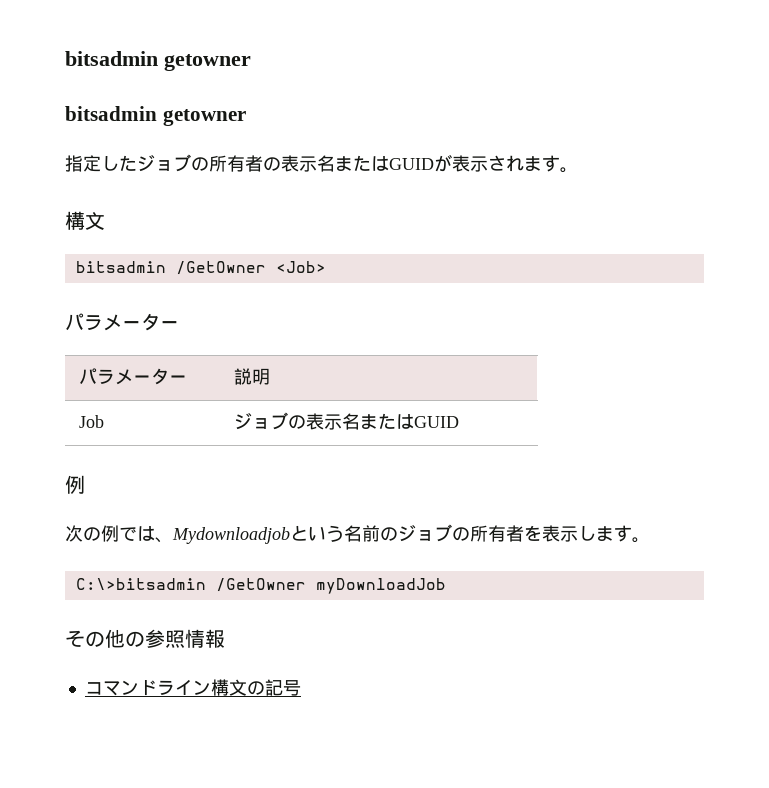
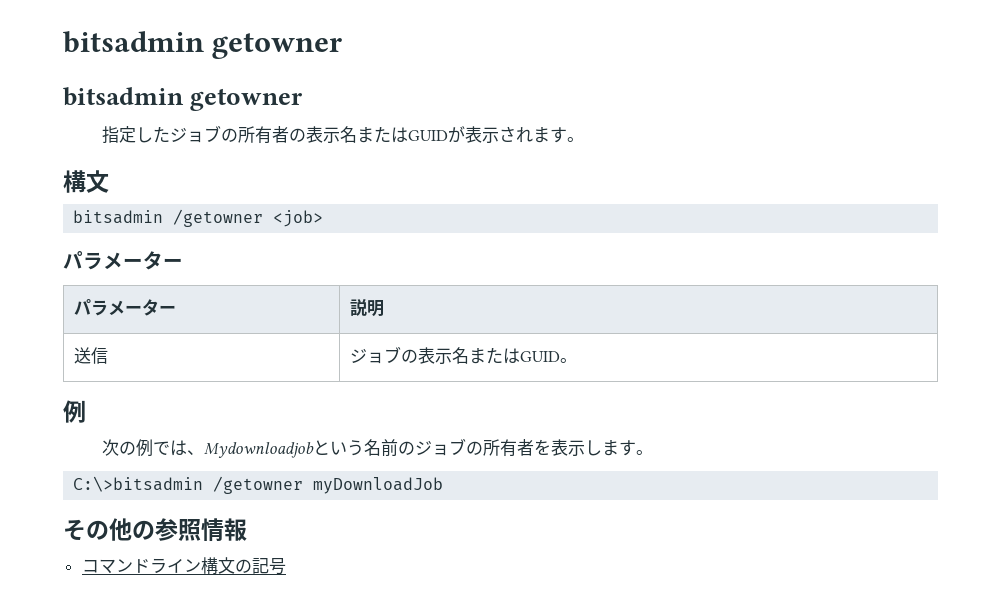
[175,261,326,275] /GetOwner <Job> -> [173,209,324,227] /getowner <job>
[78,415,104,428] Job -> [74,347,109,364] 送信
(459, 422) none -> [560,358,578,363] 。
[215,578,306,592] /GetOwner -> [213,476,304,494] /getowner

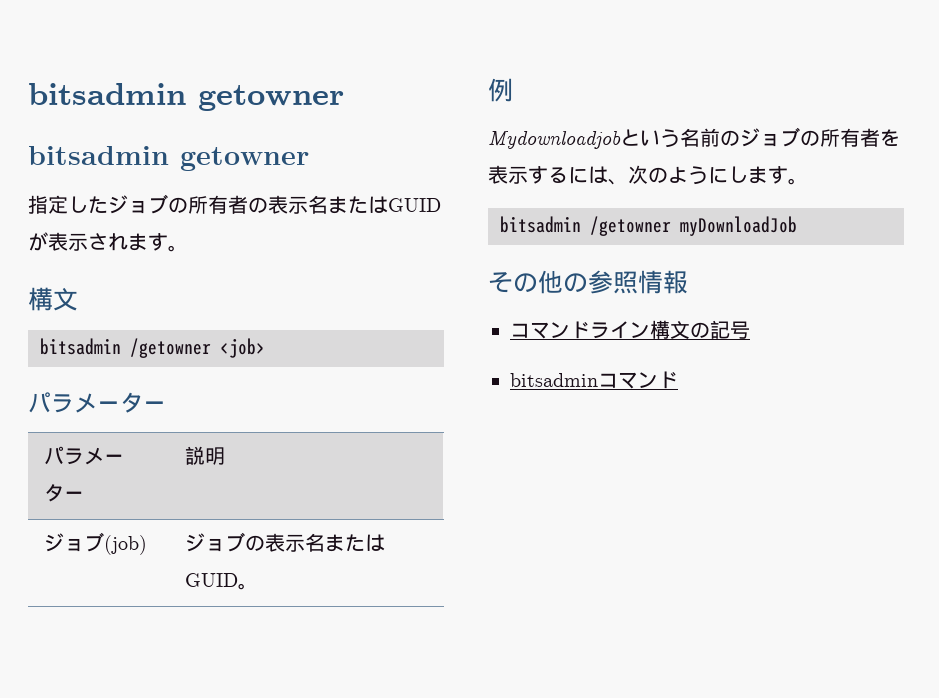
[74,347,109,364] 送信 -> [43,532,147,555] ジョブ(job)
[102,439,205,457] 次の例では、 -> (513, 90) none
(586, 448) none -> [528,165,728,185] するには、次のように
[73,476,204,492] C:\>bitsadmin -> [500,216,581,233] bitsadmin
(286, 566) none -> [510,371,678,389] // bitsadminコマンド

